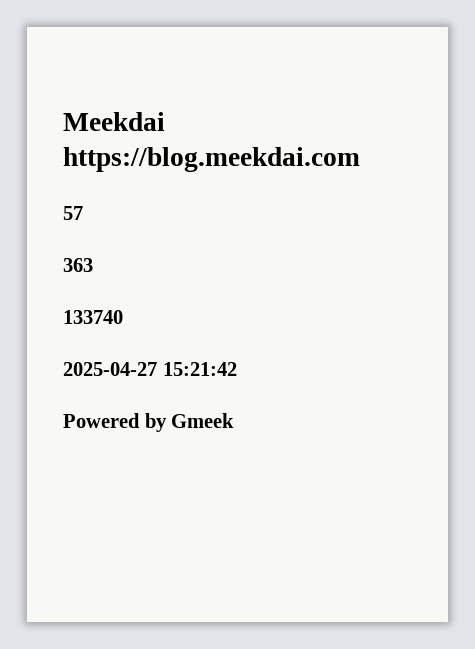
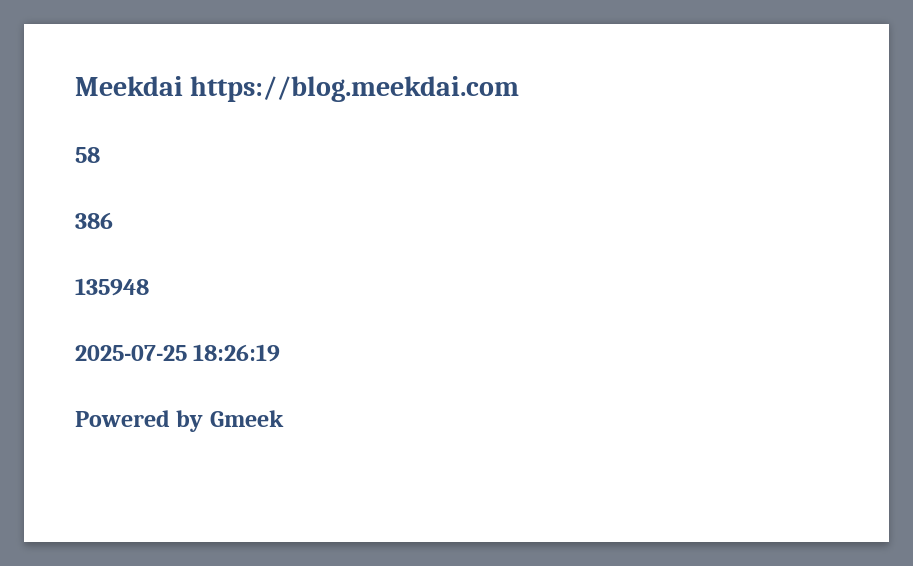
[63,206,83,220] [63,258,93,272] [63,310,123,324] [63,362,237,376] 57 // 363 // 133740 // 2025-04-27 15:21:42 -> [75,147,100,163] [75,212,113,229] [75,278,149,296] [75,344,281,362] 58 // 386 // 135948 // 2025-07-25 18:26:19

